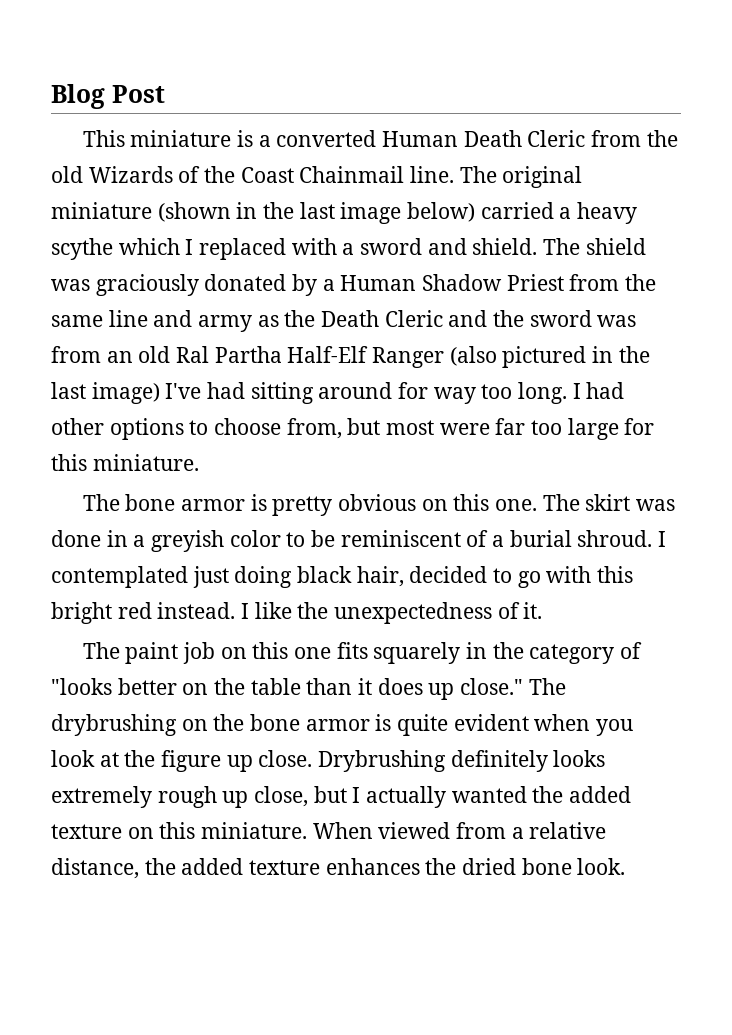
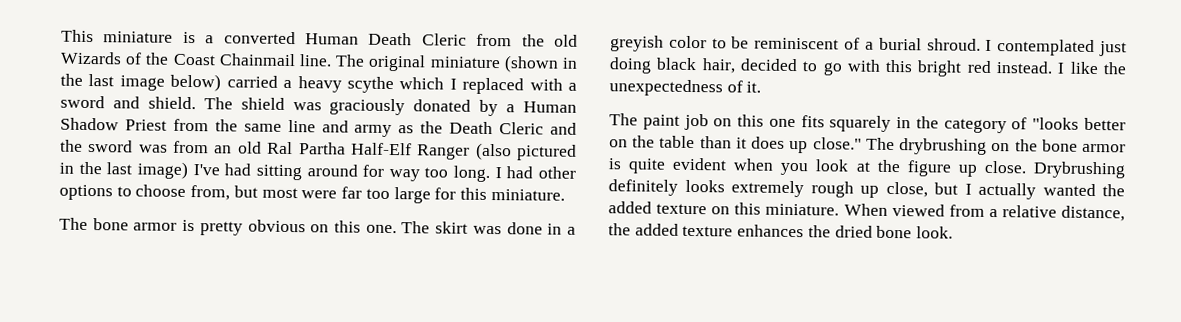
[51,84,165,109] Blog Post // -> (61, 36) none

